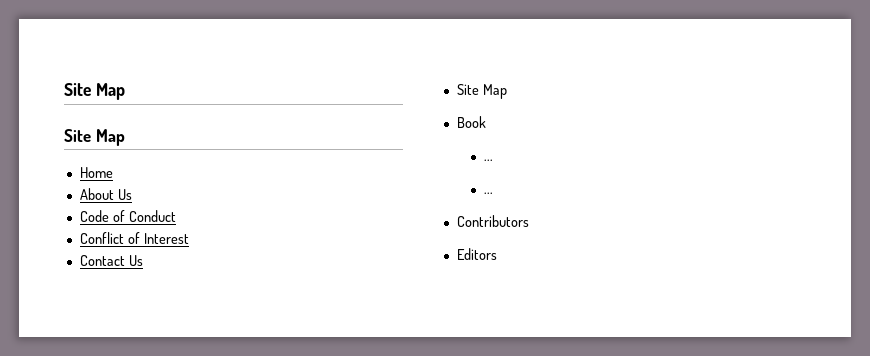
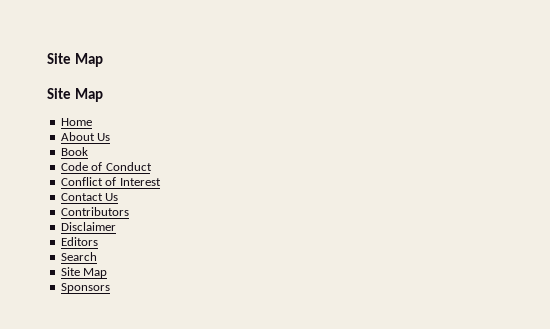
(132, 194) none -> [60,147,88,156] // Book
[456,84,507,99] [456,116,486,128] [484,159,494,161] [484,192,494,194] [456,215,529,227] [456,248,497,260] Site Map // Book // ... // ... // Contributors // Editors -> [60,207,129,216] [60,222,116,231] [60,237,98,246] [60,252,97,261] [60,267,108,278] [60,283,110,293] Contributors // Disclaimer // Editors // Search // Site Map // Sponsors

